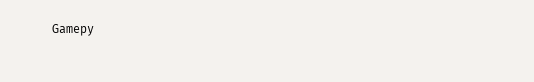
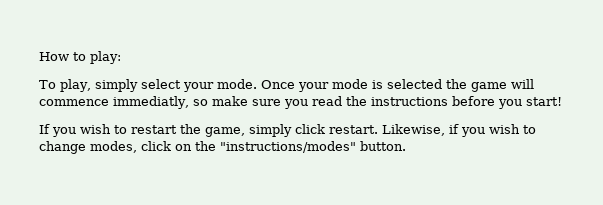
[52,24,94,36] Gamepy -> [39,51,121,64] [39,79,534,92] [39,96,562,109] [39,124,536,137] [39,141,406,154] How to play: // To play, simply select your mode. Once your mode is selected the game will commence immediatly, so make sure you read the instructions before you start! // If you wish to restart the game, simply click restart. Likewise, if you wish to change modes, click on the "instructions/modes" button.

